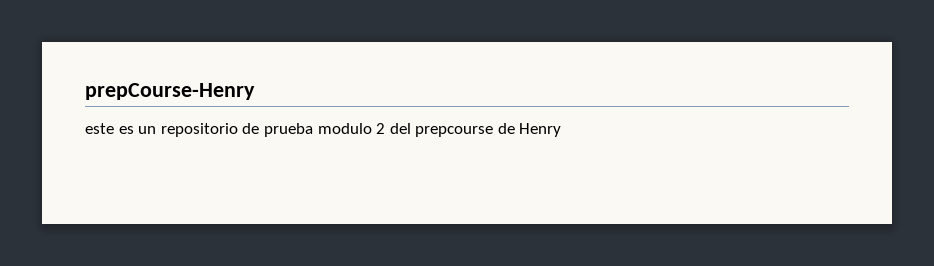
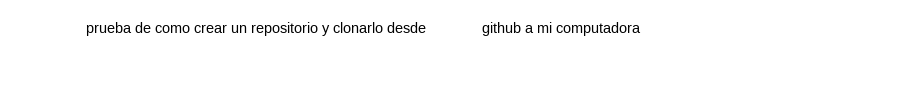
[85,83,255,100] [85,123,562,137] prepCourse-Henry // este es un repositorio de prueba modulo 2 del prepcourse de Henry -> [86,22,641,36] prueba de como crear un repositorio y clonarlo desde github a mi computadora

